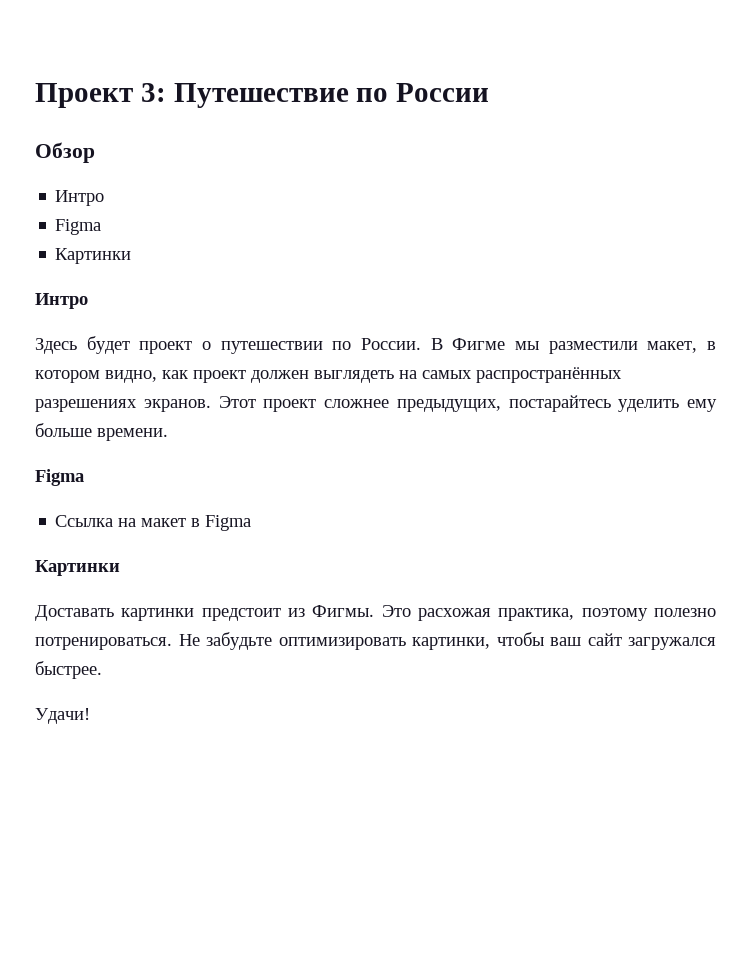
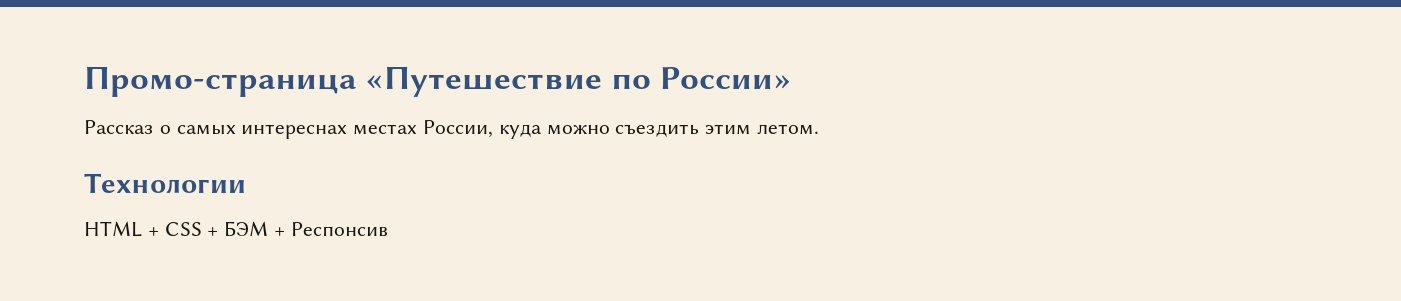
[35,83,490,108] [35,142,95,163] [55,190,105,206] [55,219,102,235] [55,248,132,264] [35,293,88,309] [35,336,716,354] [35,367,622,383] [35,395,717,412] [35,423,168,441] [35,469,84,486] [55,515,252,531] [35,560,120,576] [35,605,716,621] [35,632,716,650] [35,661,102,679] [35,708,90,724] Проект 3: Путешествие по России // Обзор // Интро // Figma // Картинки // Интро // Здесь будет проект о путешествии по России. В Фигме мы разместили макет, в котором видно, как проект должен выглядеть на самых распространённых разрешениях экранов. Этот проект сложнее предыдущих, постарайтесь уделить ему больше времени. // Figma // Ссылка на макет в Figma // Картинки // Доставать картинки предстоит из Фигмы. Это расхожая практика, поэтому полезно потренироваться. Не забудьте оптимизировать картинки, чтобы ваш сайт загружался быстрее. // Удачи! -> [84,66,793,97] [84,120,820,139] [84,173,246,193] [84,221,388,237] Промо-страница «Путешествие по России» // Рассказ о самых интереснах местах России, куда можно съездить этим летом. // Технологии // HTML + CSS + БЭМ + Респонсив

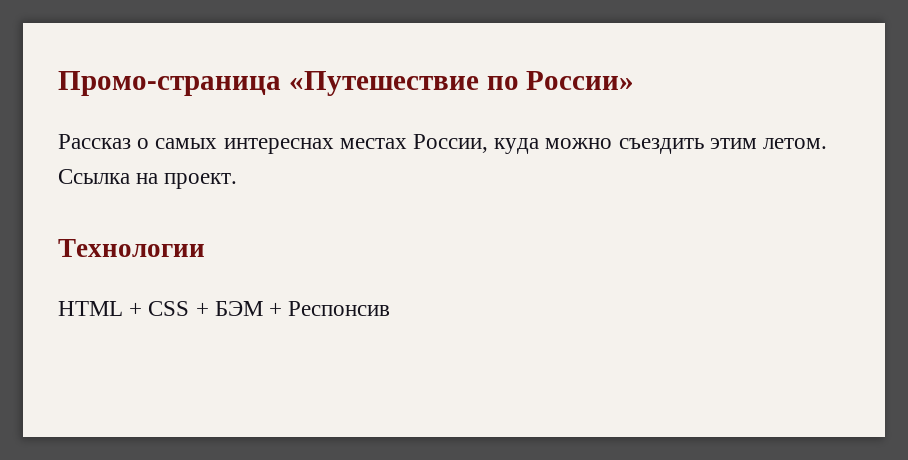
(820, 129) none -> [58,169,238,189] Ссылка на проект.

